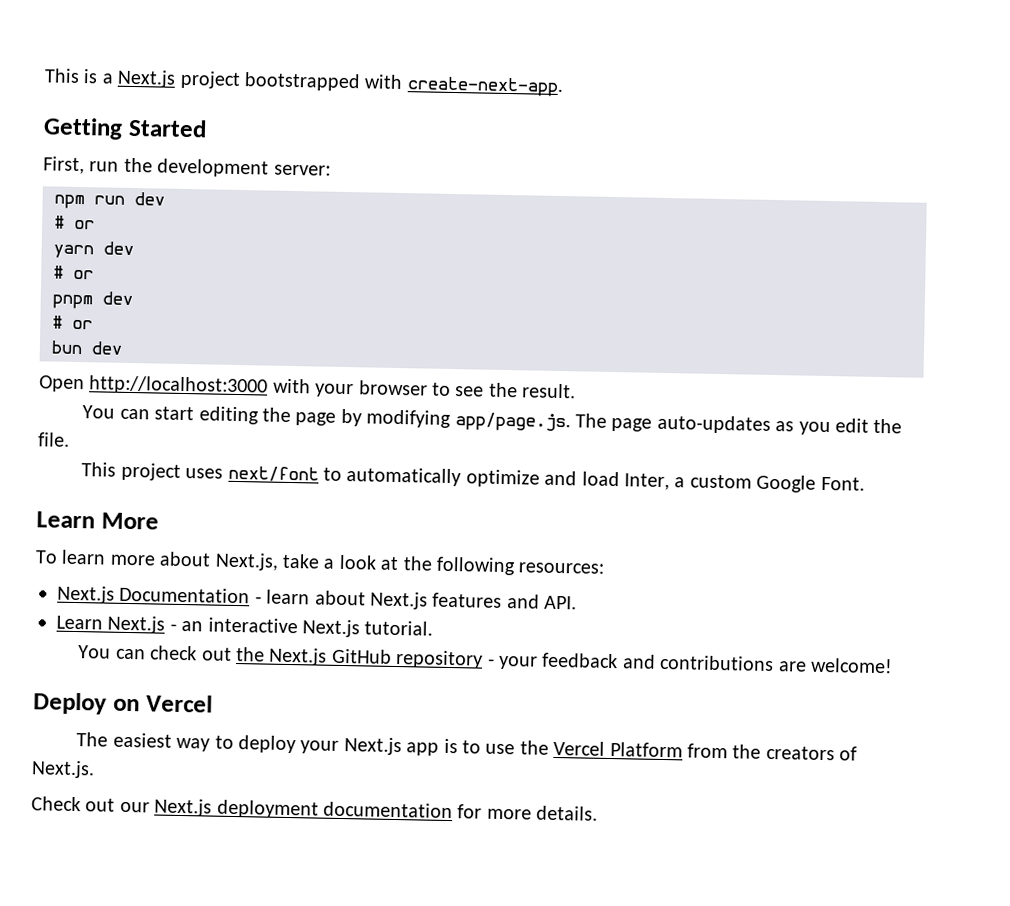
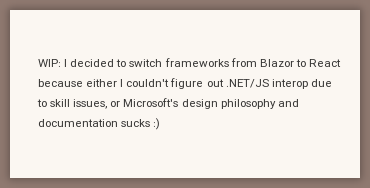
[44,68,563,98] [43,117,207,140] [43,156,331,178] [54,192,165,210] [54,215,95,230] [53,241,134,259] [53,265,94,280] [52,291,133,310] [52,315,93,330] [51,340,123,355] [39,375,577,399] [82,405,903,436] [38,432,70,447] [81,462,865,493] [36,511,159,530] [35,549,605,576] [57,585,578,610] [56,615,434,638] [78,645,893,674] [33,692,213,715] [76,732,858,761] [31,760,95,779] [31,796,599,821] This is a Next.js project bootstrapped with create-next-app. // Getting Started // First, run the development server: // npm run dev // # or // yarn dev // # or // pnpm dev // # or // bun dev // Open http://localhost:3000 with your browser to see the result. // You can start editing the page by modifying app/page.js. The page auto-updates as you edit the file. // This project uses next/font to automatically optimize and load Inter, a custom Google Font. // Learn More // To learn more about Next.js, take a look at the following resources: // Next.js Documentation - learn about Next.js features and API. // Learn Next.js - an interactive Next.js tutorial. // You can check out the Next.js GitHub repository - your feedback and contributions are welcome! // Deploy on Vercel // The easiest way to deploy your Next.js app is to use the Vercel Platform from the creators of Next.js. // Check out our Next.js deployment documentation for more details. -> [38,58,341,67] [38,78,332,89] [37,98,299,109] [38,118,161,130] WIP: I decided to switch frameworks from Blazor to React because either I couldn't figure out .NET/JS interop due to skill issues, or Microsoft's design philosophy and documentation sucks :)

